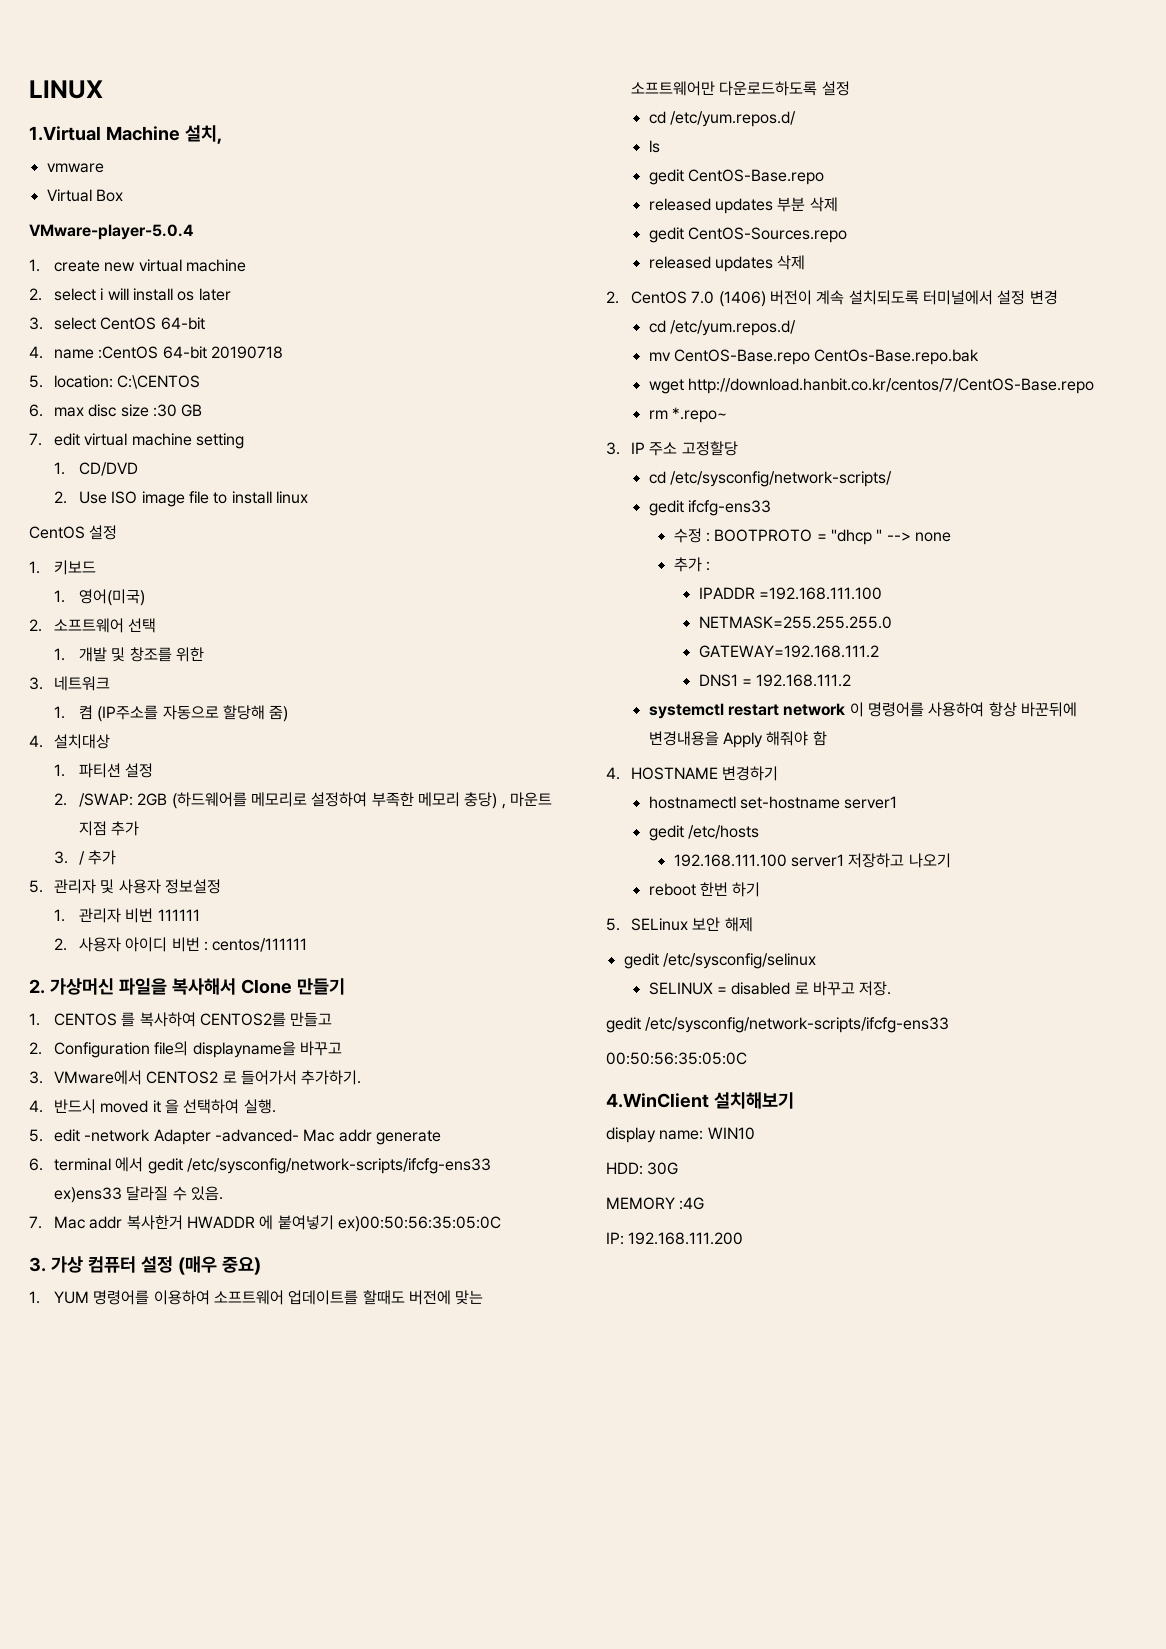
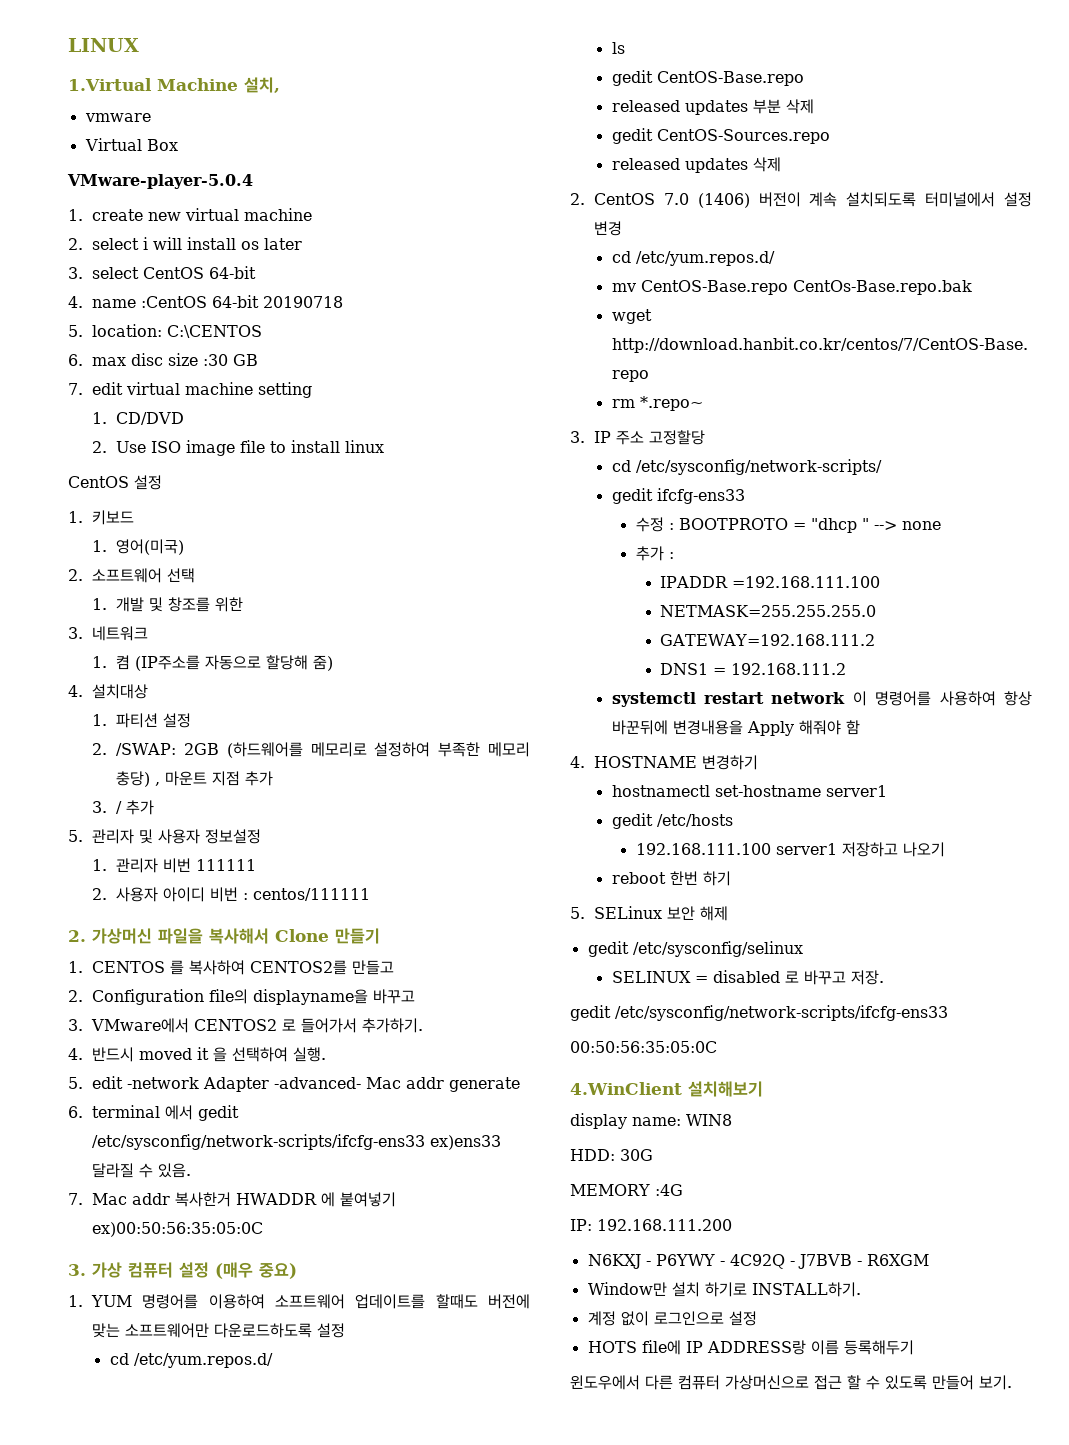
[707,1127,755,1140] WIN10 -> [686,1114,732,1126] WIN8
(744, 1238) none -> [587,1254,929,1269] [587,1282,861,1297] [587,1311,757,1326] [587,1340,914,1355] [570,1375,1012,1390] // N6KXJ - P6YWY - 4C92Q - J7BVB - R6XGM // Window만 설치 하기로 INSTALL하기. // 계정 없이 로그인으로 설정 // HOTS file에 IP ADDRESS랑 이름 등록해두기 // 윈도우에서 다른 컴퓨터 가상머신으로 접근 할 수 있도록 만들어 보기.

